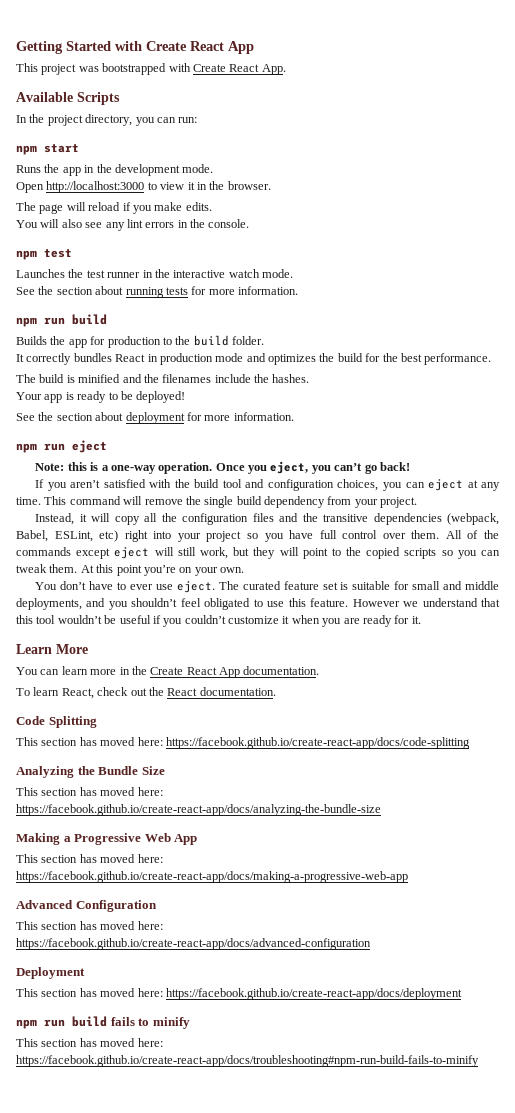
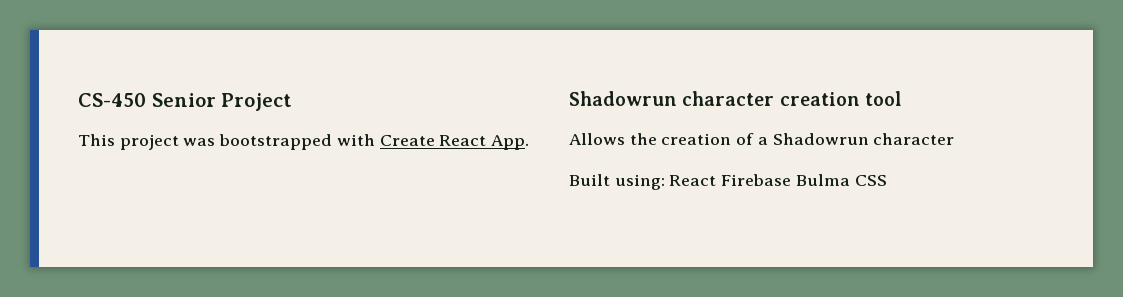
[16,41,254,54] Getting Started with Create React App -> [78,93,293,111] CS-450 Senior Project
[16,92,120,105] [16,114,198,126] [16,144,79,155] [16,164,214,176] [16,181,271,193] [16,202,212,214] [16,219,250,231] [16,249,72,260] [16,269,293,278] [16,286,298,298] [16,314,107,327] [16,335,264,348] [16,353,492,365] [16,374,310,383] [16,391,186,403] [16,412,294,424] [16,440,107,453] [35,461,410,474] [35,479,500,491] [16,496,418,508] [35,513,499,525] [16,530,499,542] [16,547,500,559] [16,564,244,576] [35,581,499,593] [16,598,500,610] [16,615,421,627] [16,644,88,654] [16,666,320,678] [16,687,276,699] [16,716,97,728] [16,737,470,749] [16,766,165,778] [16,787,163,796] [16,804,381,816] [16,833,198,845] [16,854,163,863] [16,871,408,883] [16,900,157,912] [16,921,163,930] [16,938,371,950] [16,967,85,979] [16,988,462,1000] [16,1016,190,1029] [16,1038,163,1047] [16,1055,479,1067] Available Scripts // In the project directory, you can run: // npm start // Runs the app in the development mode. // Open http://localhost:3000 to view it in the browser. // The page will reload if you make edits. // You will also see any lint errors in the console. // npm test // Launches the test runner in the interactive watch mode. // See the section about running tests for more information. // npm run build // Builds the app for production to the build folder. // It correctly bundles React in production mode and optimizes the build for the best performance. // The build is minified and the filenames include the hashes. // Your app is ready to be deployed! // See the section about deployment for more information. // npm run eject // Note: this is a one-way operation. Once you eject, you can’t go back! // If you aren’t satisfied with the build tool and configuration choices, you can eject at any time. This command will remove the single build dependency from your project. // Instead, it will copy all the configuration files and the transitive dependencies (webpack, Babel, ESLint, etc) right into your project so you have full control over them. All of the commands except eject will still work, but they will point to the copied scripts so you can tweak them. At this point you’re on your own. // You don’t have to ever use eject. The curated feature set is suitable for small and middle deployments, and you shouldn’t feel obligated to use this feature. However we understand that this tool wouldn’t be useful if you couldn’t customize it when you are ready for it. // Learn More // You can learn more in the Create React App documentation. // To learn React, check out the React documentation. // Code Splitting // This section has moved here: https://facebook.github.io/create-react-app/docs/code-splitting // Analyzing the Bundle Size // This section has moved here: https://facebook.github.io/create-react-app/docs/analyzing-the-bundle-size // Making a Progressive Web App // This section has moved here: https://facebook.github.io/create-react-app/docs/making-a-progressive-web-app // Advanced Configuration // This section has moved here: https://facebook.github.io/create-react-app/docs/advanced-configuration // Deployment // This section has moved here: https://facebook.github.io/create-react-app/docs/deployment // npm run build fails to minify // This section has moved here: https://facebook.github.io/create-react-app/docs/troubleshooting#npm-run-build-fails-to-minify -> [569,91,902,106] [569,133,955,145] [569,174,887,190] Shadowrun character creation tool // Allows the creation of a Shadowrun character // Built using: React Firebase Bulma CSS

